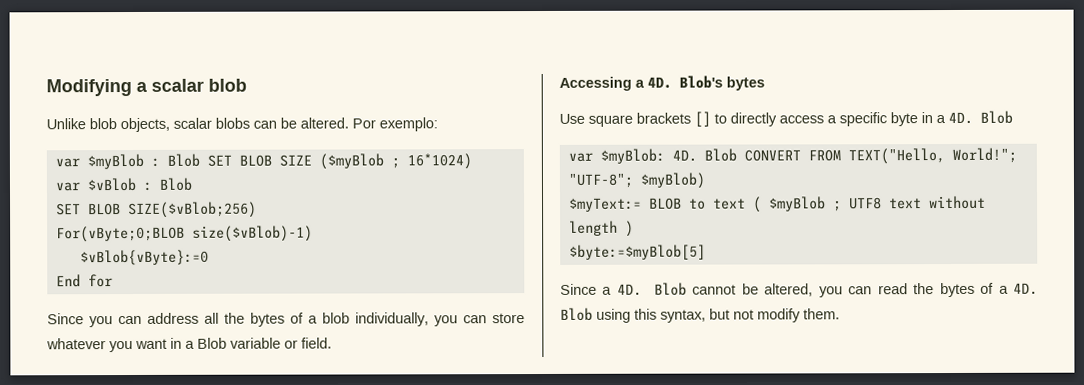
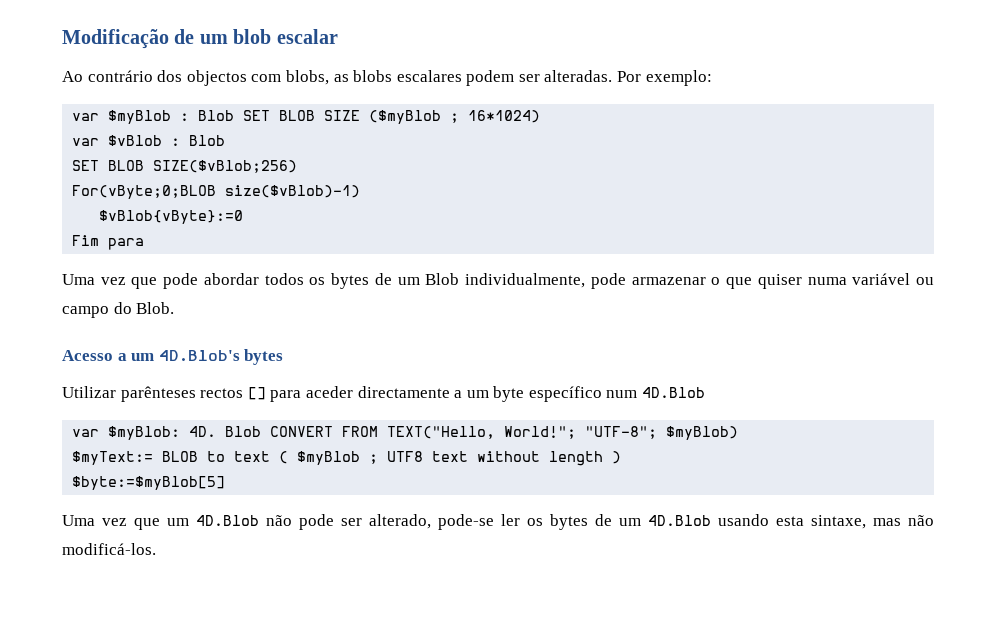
[46,78,247,97] [46,117,349,133] Modifying a scalar blob // Unlike blob objects, scalar blobs can be altered. -> [62,29,338,49] [62,70,613,86] Modificação de um blob escalar // Ao contrário dos objectos com blobs, as blobs escalares podem ser alteradas.
[55,274,113,288] [47,312,525,328] [46,337,332,353] [559,75,765,91] [559,110,1013,127] End for // Since you can address all the bytes of a blob individually, you can store whatever you want in a Blob variable or field. // Accessing a 4D. Blob's bytes // Use square brackets [] to directly access a specific byte in a 4D. Blob -> [72,235,145,250] [62,273,934,289] [62,302,175,318] [62,349,284,365] [62,386,706,402] Fim para // Uma vez que pode abordar todos os bytes de um Blob individualmente, pode armazenar o que quiser numa variável ou campo do Blob. // Acesso a um 4D.Blob's bytes // Utilizar parênteses rectos [] para aceder directamente a um byte específico num 4D.Blob
[560,282,1038,298] [560,307,840,323] Since a 4D. Blob cannot be altered, you can read the bytes of a 4D. Blob using this syntax, but not modify them. -> [62,514,934,530] [62,543,156,555] Uma vez que um 4D.Blob não pode ser alterado, pode-se ler os bytes de um 4D.Blob usando esta sintaxe, mas não modificá-los.

